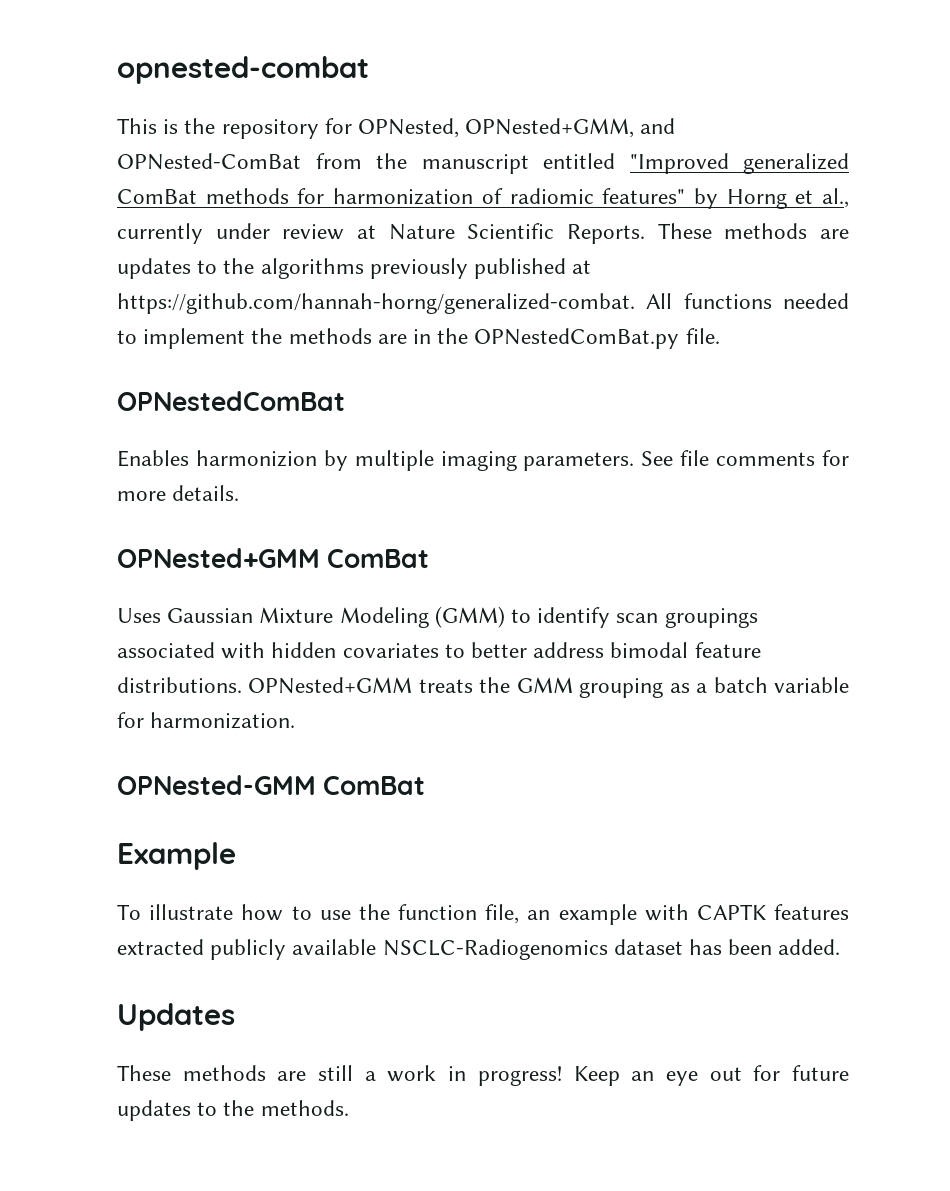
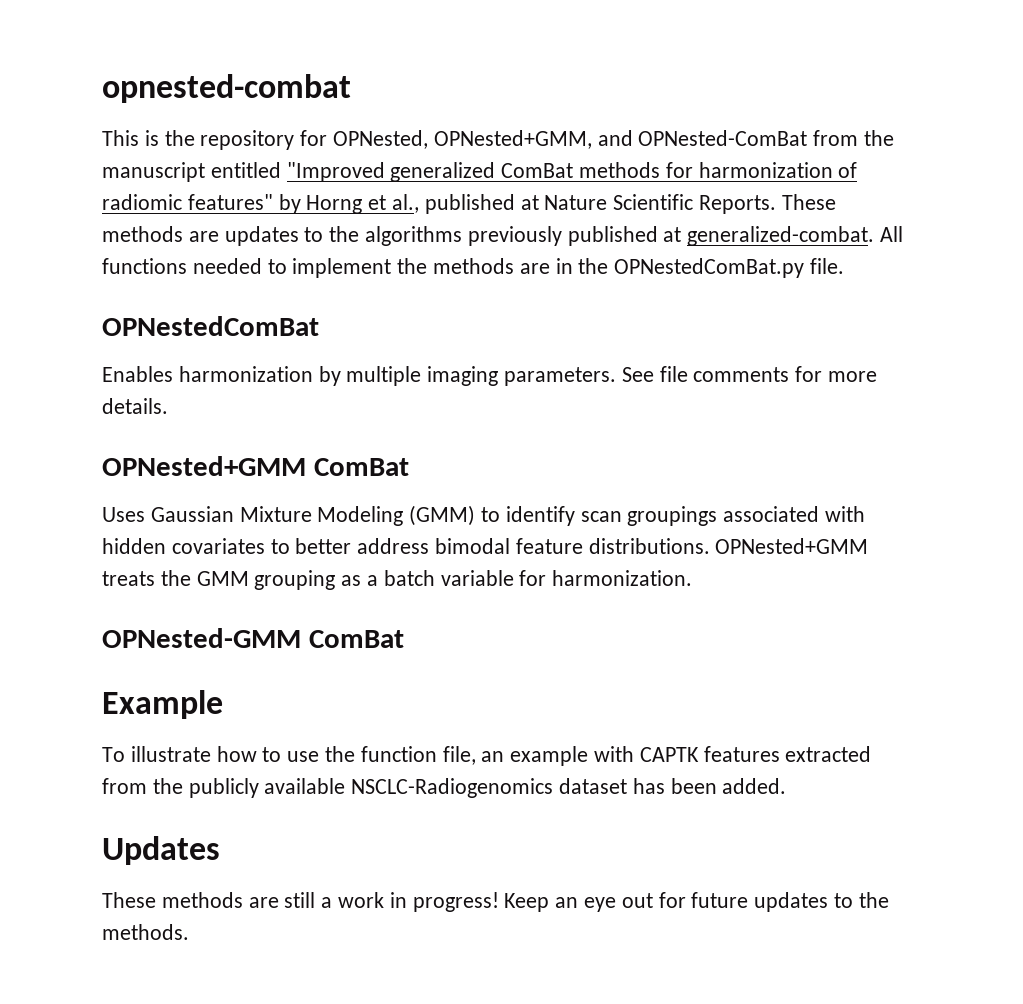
[117,223,345,244] currently under review -> [424,194,515,214] published
[117,293,635,314] https://github.com/hannah-horng/generalized-combat. -> [687,226,875,246] generalized-combat.
[195,450,317,467] harmonizion -> [178,366,313,382] harmonization
(204, 947) none -> [102,778,183,794] from the

